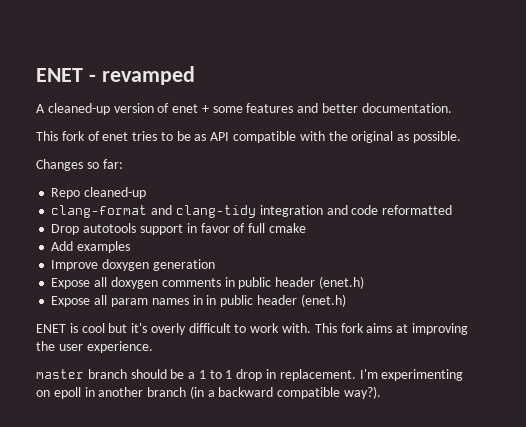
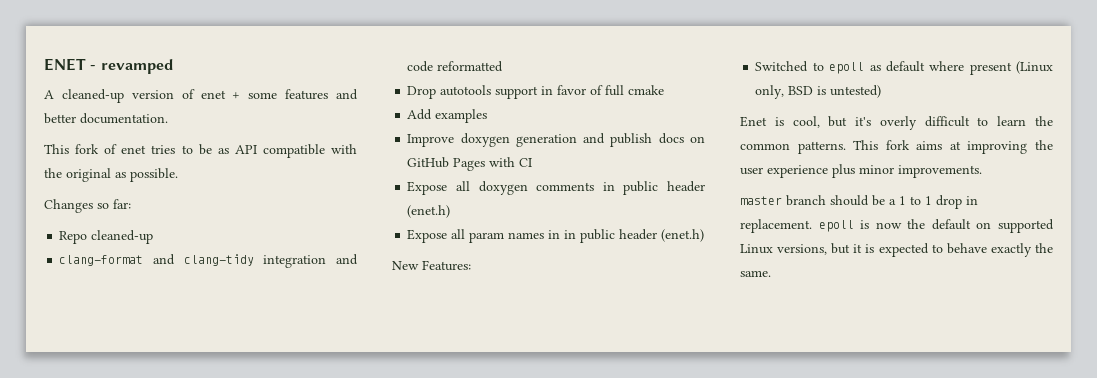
(215, 265) none -> [583,133,705,147] [407,157,533,171] and publish docs on GitHub Pages with CI
[36,323,105,333] ENET is cool -> [392,260,471,271] [755,61,1053,75] [755,85,882,99] [740,116,820,128] New Features: // Switched to epoll as default where present (Linux only, BSD is untested) // Enet is cool,
[250,323,312,333] work with. -> [997,116,1053,126] [740,141,846,154] learn the common patterns.
[86,341,153,353] experience. -> [767,164,982,178] experience plus minor improvements.
[359,369,464,381] [36,386,382,399] I'm experimenting on epoll in another branch (in a backward compatible way?). -> [818,219,1054,233] [740,243,1053,257] [740,270,771,277] epoll is now the default on supported Linux versions, but it is expected to behave exactly the same.

